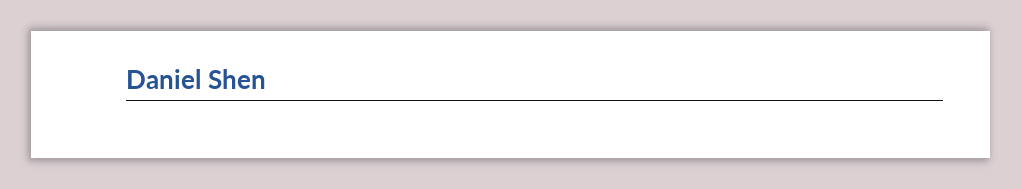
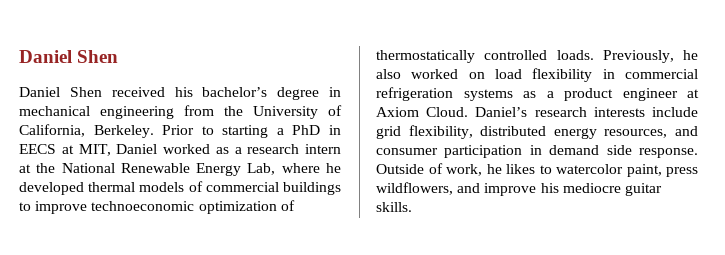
[126,69,267,89] Daniel Shen -> [19,50,119,63] [19,87,341,100] [19,105,342,119] [19,124,341,138] [19,144,341,156] [19,163,341,176] [19,181,341,195] [19,200,295,214] [376,50,698,63] [376,68,698,82] [376,87,699,101] [376,107,698,117] [376,125,698,139] [376,145,698,158] [376,163,698,177] [376,182,662,196] [376,202,412,212] Daniel Shen // Daniel Shen received his bachelor’s degree in mechanical engineering from the University of California, Berkeley. Prior to starting a PhD in EECS at MIT, Daniel worked as a research intern at the National Renewable Energy Lab, where he developed thermal models of commercial buildings to improve technoeconomic optimization of thermostatically controlled loads. Previously, he also worked on load flexibility in commercial refrigeration systems as a product engineer at Axiom Cloud. Daniel’s research interests include grid flexibility, distributed energy resources, and consumer participation in demand side response. Outside of work, he likes to watercolor paint, press wildflowers, and improve his mediocre guitar skills.

